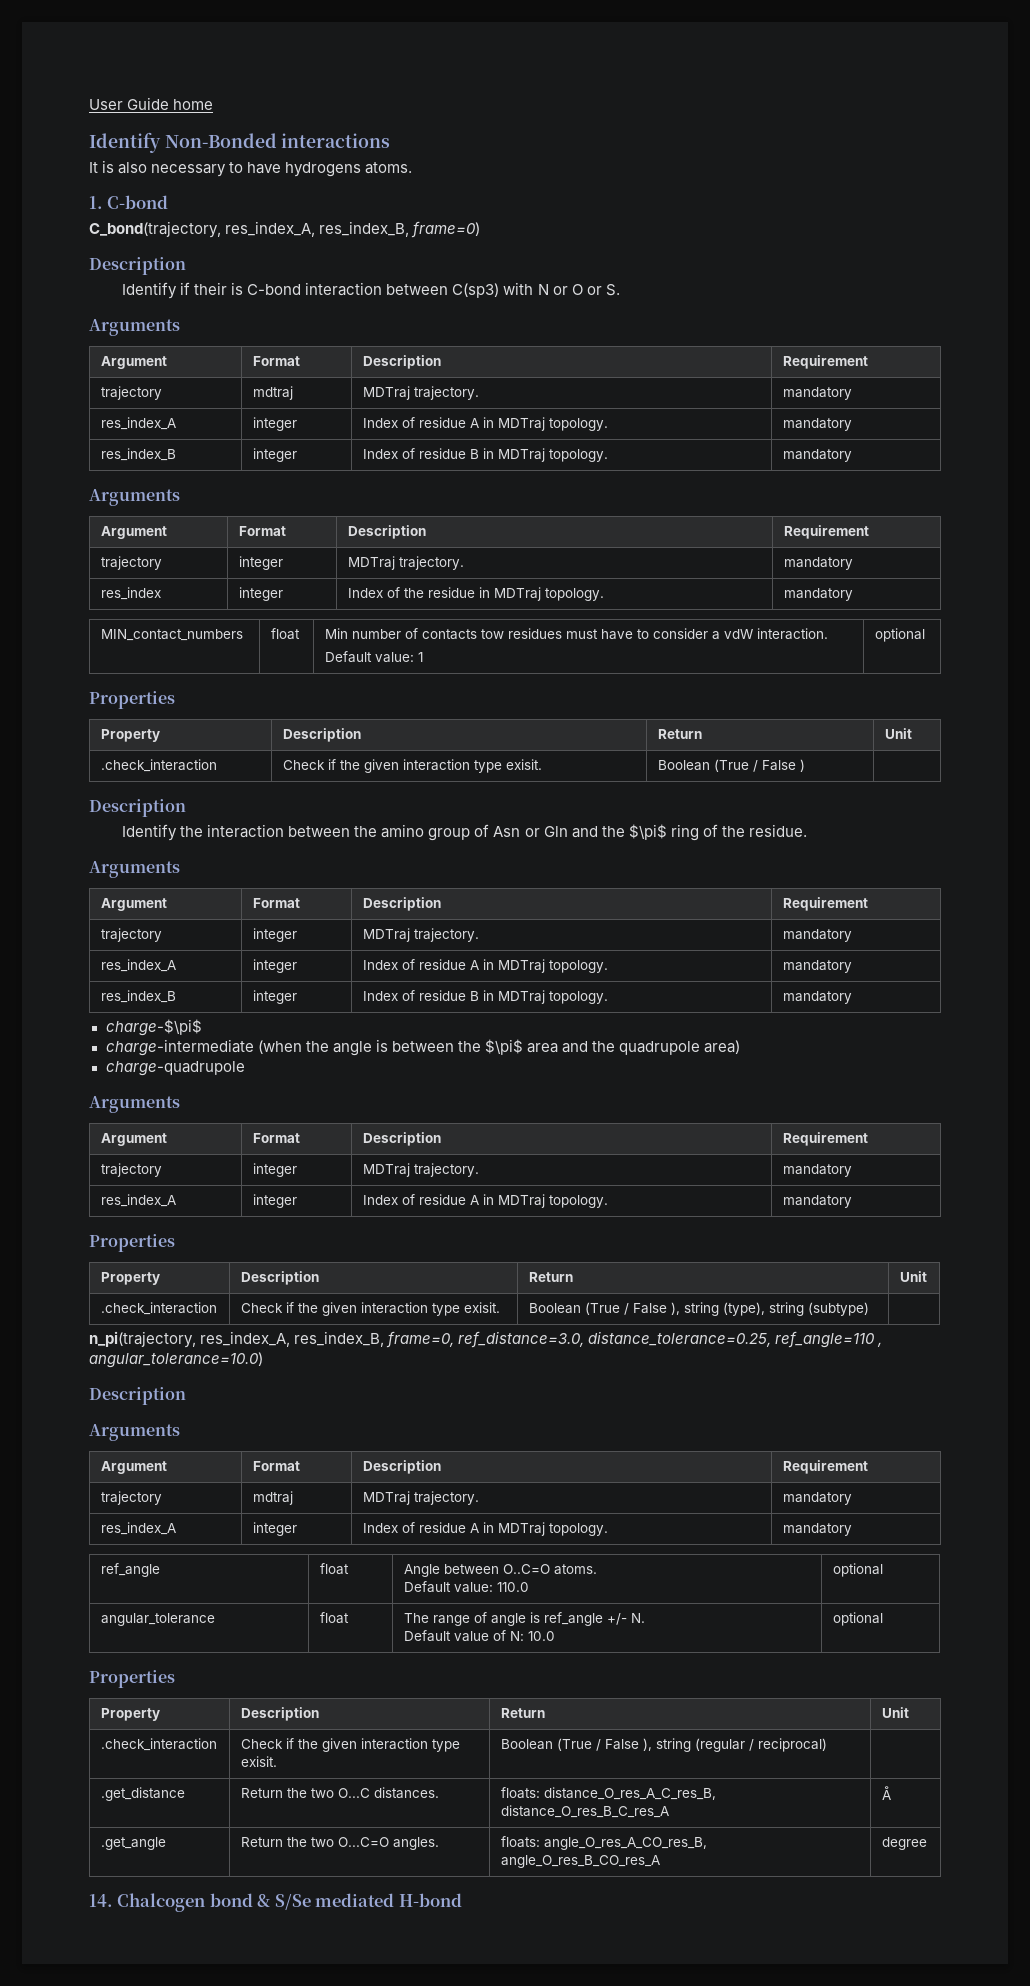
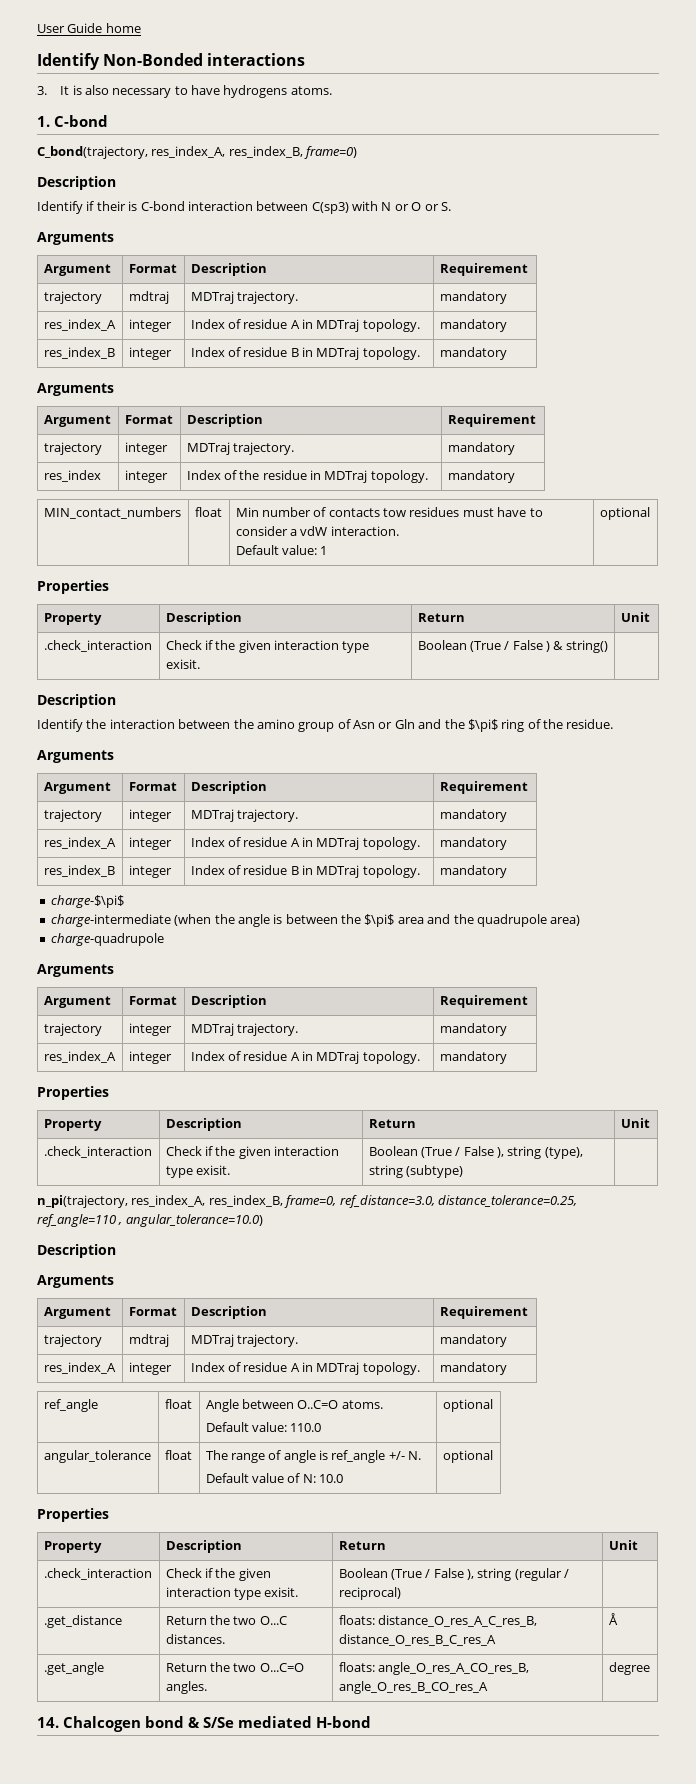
(391, 140) none -> [37,86,47,95] 3.
(805, 765) none -> [553,640,608,653] & string()

